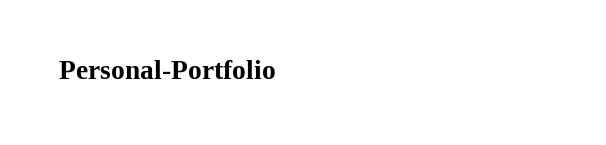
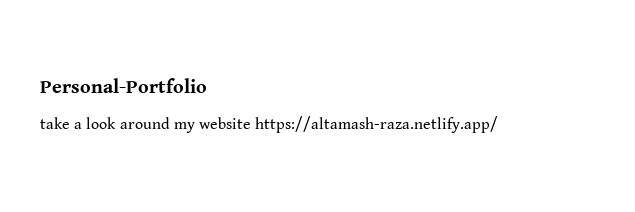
(276, 69) none -> [40,116,499,133] // take a look around my website https://altamash-raza.netlify.app/

